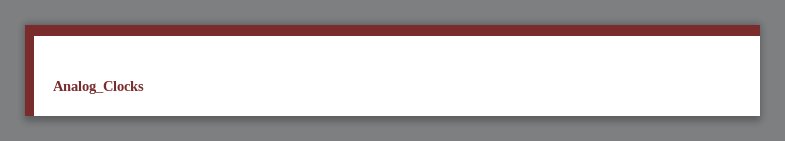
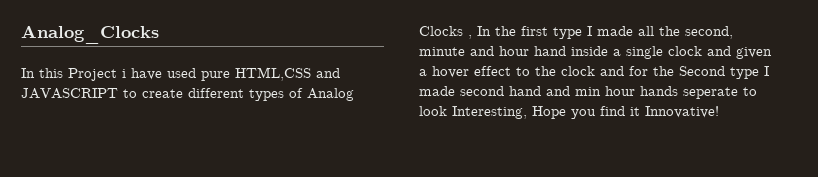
(144, 87) none -> [21,67,340,81] [21,88,354,101] [419,26,733,39] [419,46,772,59] [419,66,769,79] [419,86,757,99] [419,106,719,119] // In this Project i have used pure HTML,CSS and JAVASCRIPT to create different types of Analog Clocks , In the first type I made all the second, minute and hour hand inside a single clock and given a hover effect to the clock and for the Second type I made second hand and min hour hands seperate to look Interesting, Hope you find it Innovative!

